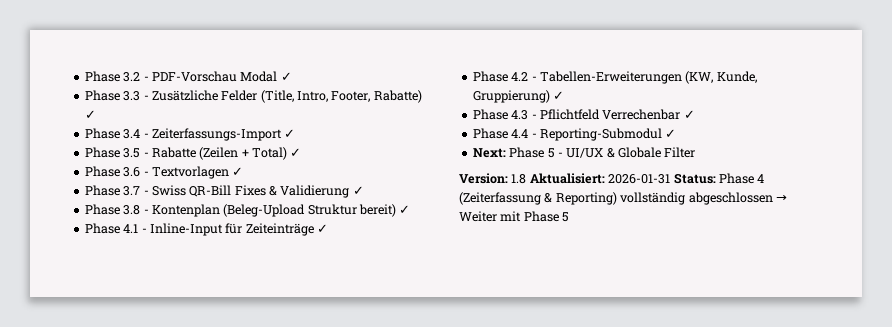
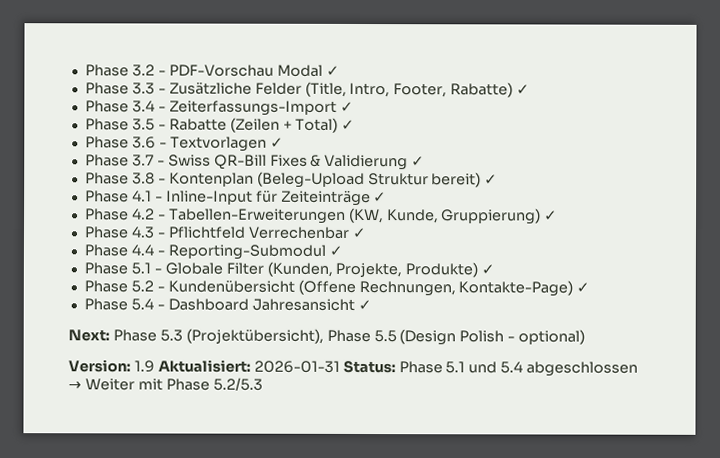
[472,147,696,158] Next: Phase 5 - UI/UX & Globale Filter -> [83,261,496,278] [83,279,591,297] [83,298,372,311] [68,328,586,346] Phase 5.1 - Globale Filter (Kunden, Projekte, Produkte) ✓ // Phase 5.2 - Kundenübersicht (Offene Rechnungen, Kontakte-Page) ✓ // Phase 5.4 - Dashboard Jahresansicht ✓ // Next: Phase 5.3 (Projektübersicht), Phase 5.5 (Design Polish - optional)
[511,174,527,184] 1.8 -> [133,360,155,373] 1.9
[757,174,765,183] [459,192,686,205] 4 (Zeiterfassung & Reporting) vollständig -> [445,361,524,374] 5.1 und 5.4
[562,212,570,222] 5 -> [212,377,263,391] 5.2/5.3

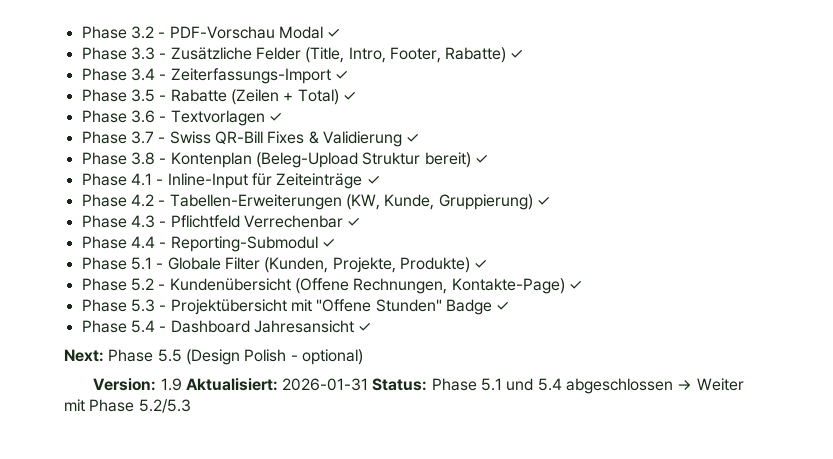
(591, 287) none -> [81,299,510,315] // Phase 5.3 - Projektübersicht mit "Offene Stunden" Badge ✓
[159,328,371,344] 5.3 (Projektübersicht), Phase -> (154, 355) none

